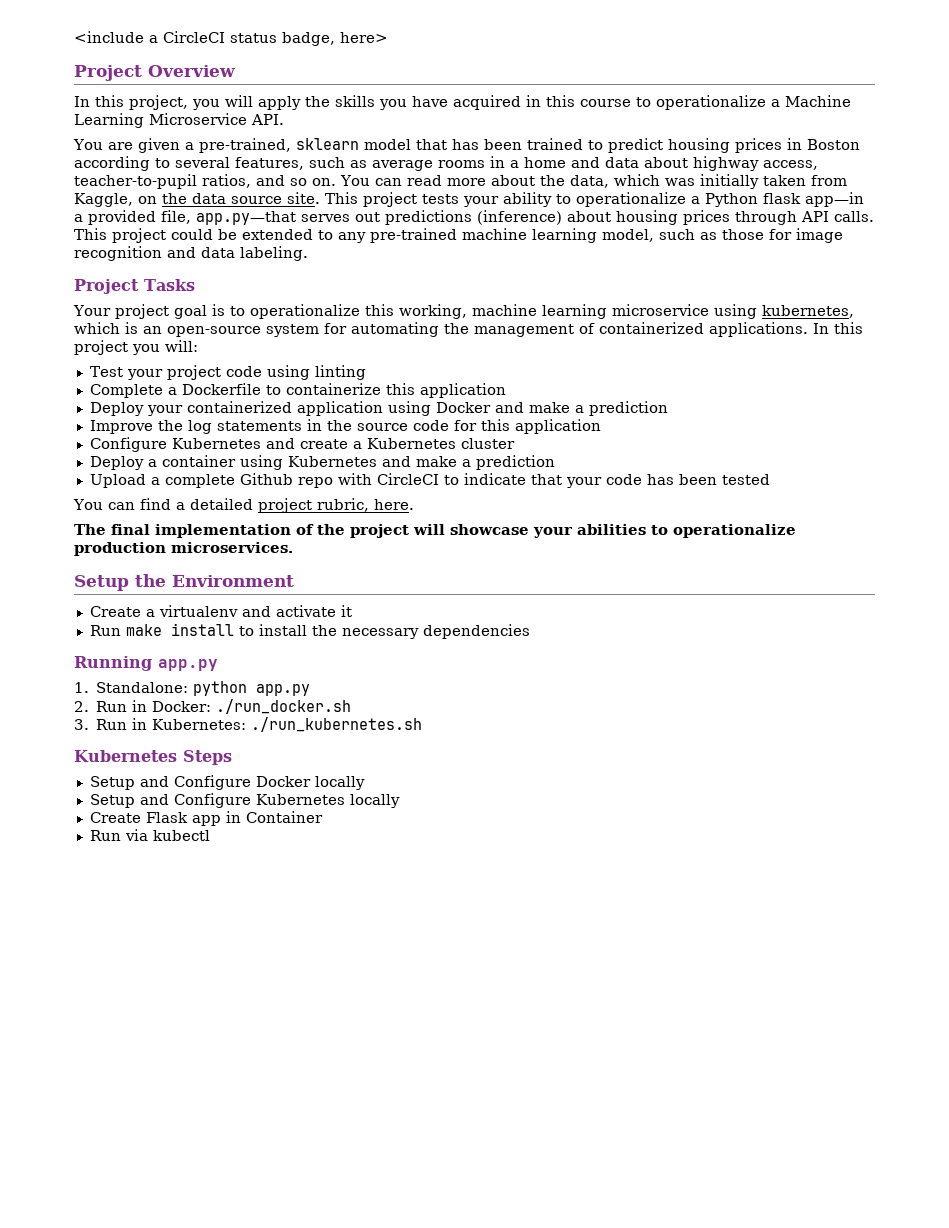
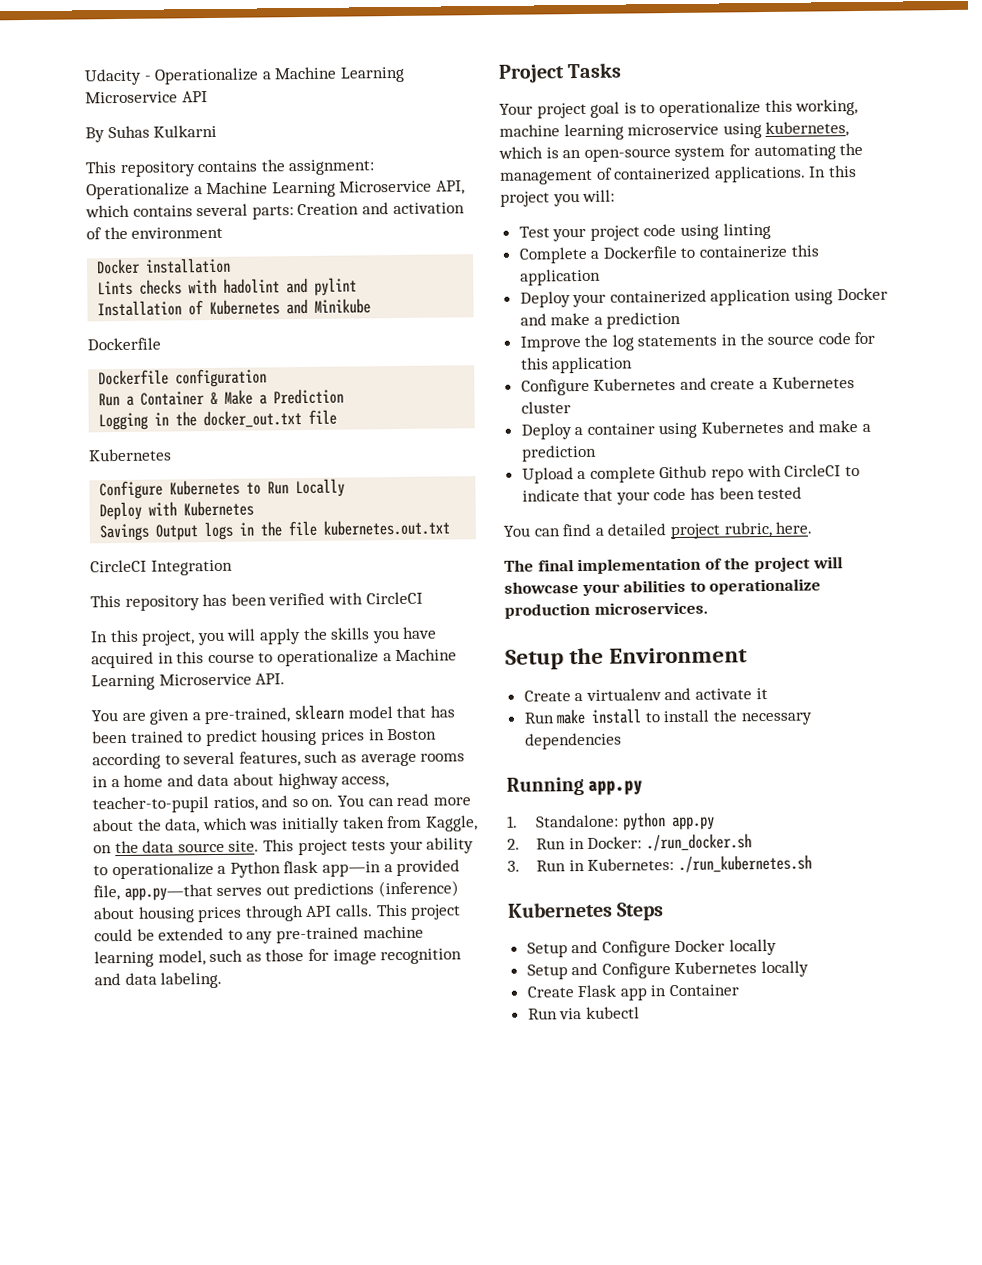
[74,31,388,46] [74,65,235,81] <include a CircleCI status badge, here> // Project Overview -> [84,66,405,86] [85,91,208,104] [85,124,218,143] [85,159,376,177] [86,180,465,200] [85,202,465,220] [86,226,224,240] [96,257,232,275] [97,277,358,296] [97,298,372,317] [87,337,161,351] [98,368,268,388] [98,388,345,407] [98,409,338,431] [88,448,172,462] [99,478,346,500] [99,500,255,521] [99,519,451,542] [90,559,233,576] [90,591,423,611] Udacity - Operationalize a Machine Learning Microservice API // By Suhas Kulkarni // This repository contains the assignment: Operationalize a Machine Learning Microservice API, which contains several parts: Creation and activation of the environment // Docker installation // Lints checks with hadolint and pylint // Installation of Kubernetes and Minikube // Dockerfile // Dockerfile configuration // Run a Container & Make a Prediction // Logging in the docker_out.txt file // Kubernetes // Configure Kubernetes to Run Locally // Deploy with Kubernetes // Savings Output logs in the file kubernetes.out.txt // CircleCI Integration // This repository has been verified with CircleCI

